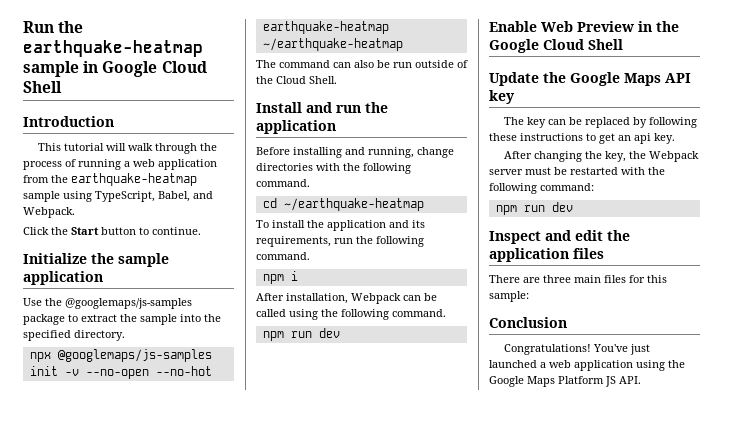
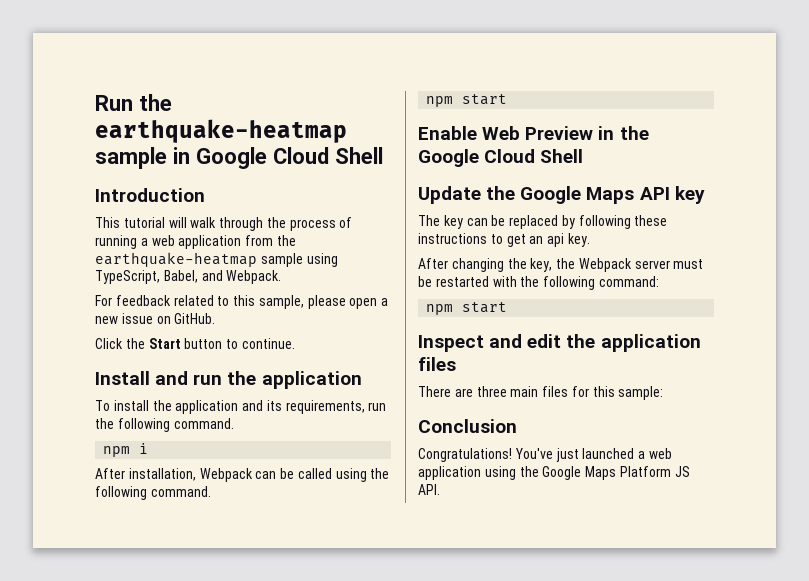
(75, 212) none -> [95,295,389,309] [95,313,216,324] // For feedback related to this sample, please open a new issue on GitHub.
[23,253,169,267] [23,271,103,285] [23,298,192,309] [23,314,221,325] [23,330,125,341] [29,349,212,362] [29,366,212,379] [262,21,389,34] [262,38,403,51] [256,60,468,68] [256,76,337,84] // Initialize the sample application // Use the @googlemaps/js-samples package to extract the sample into the specified directory. // npx @googlemaps/js-samples init -v --no-open --no-hot earthquake-heatmap ~/earthquake-heatmap // The command can also be run outside of the Cloud Shell. -> (295, 343) none
[256,147,454,158] [256,163,411,174] [256,179,310,187] [262,198,424,211] // Before installing and running, change directories with the following command. // cd ~/earthquake-heatmap -> (362, 380) none
[290,328,340,338] run dev -> [462,94,508,105] start
[523,202,573,212] run dev -> [462,302,508,313] start

